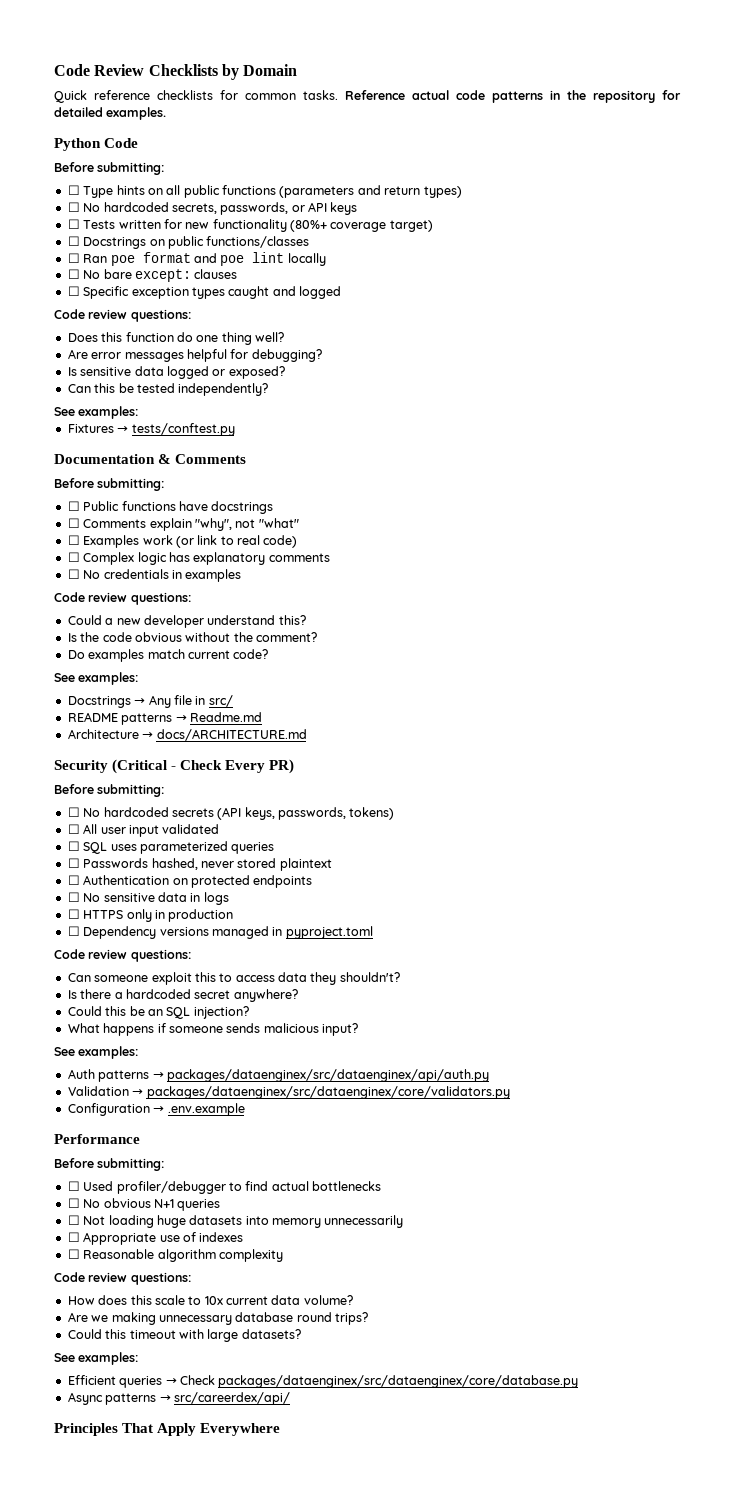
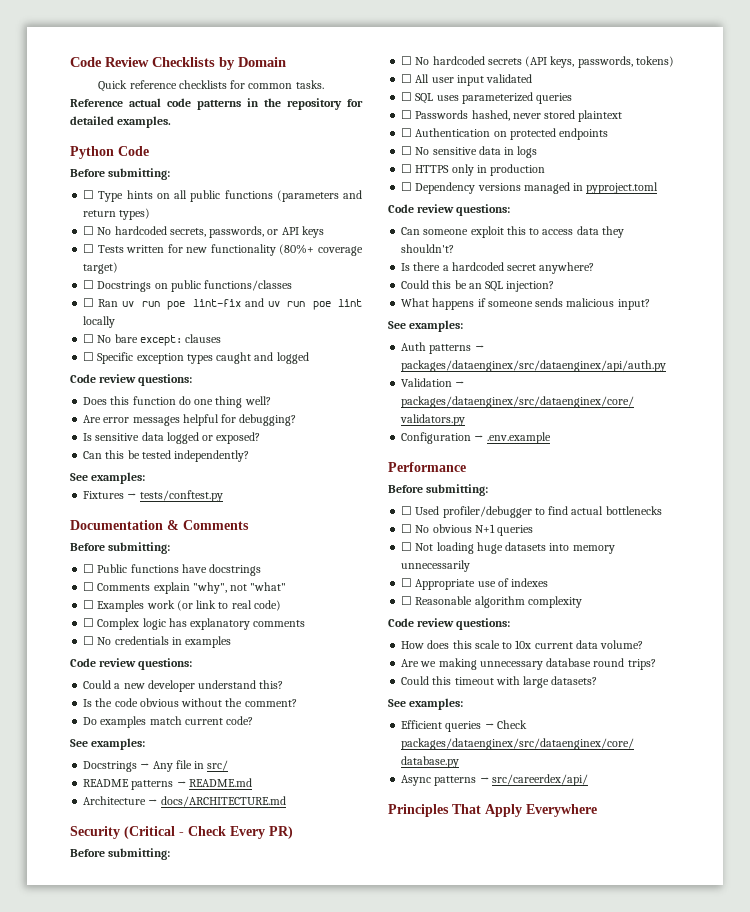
[110,252,217,266] poe format and -> [122,298,306,310] uv run poe lint-fix and uv run
[189,712,262,722] Readme.md -> [188,778,252,787] README.md

